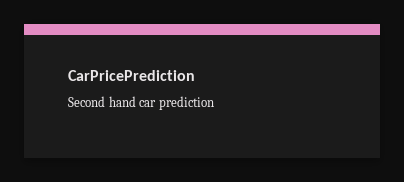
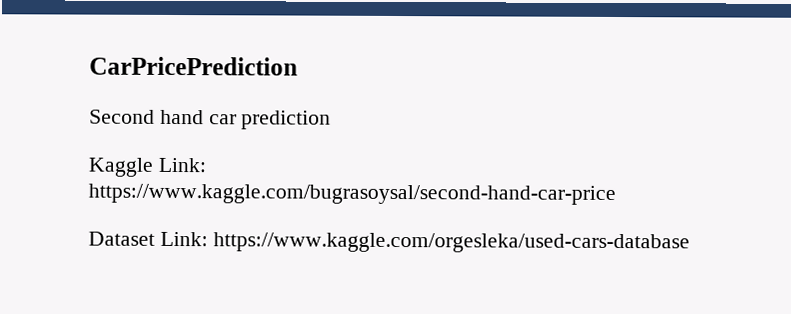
(214, 103) none -> [88,157,206,177] [88,183,616,206] [88,231,690,254] // Kaggle Link: https://www.kaggle.com/bugrasoysal/second-hand-car-price // Dataset Link: https://www.kaggle.com/orgesleka/used-cars-database

